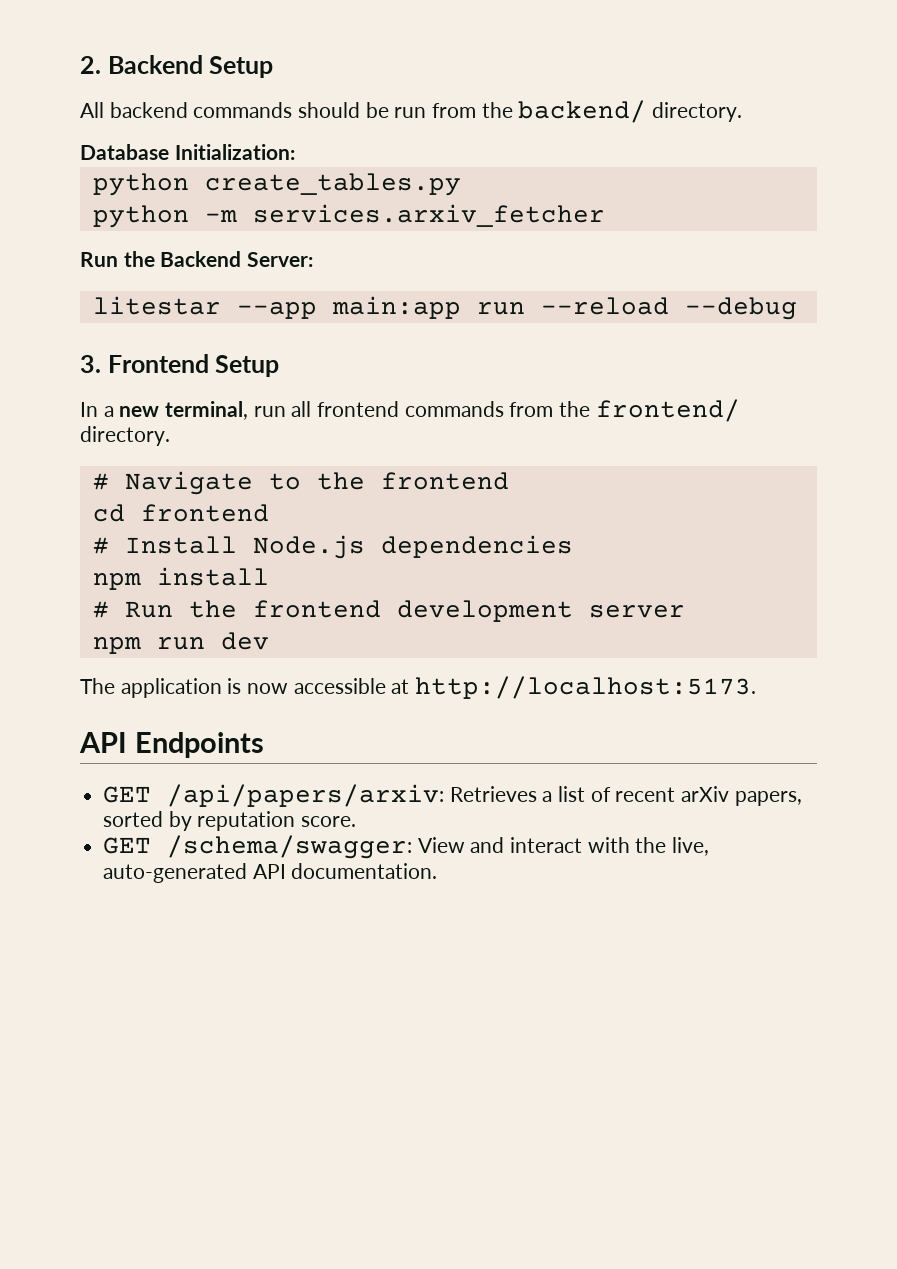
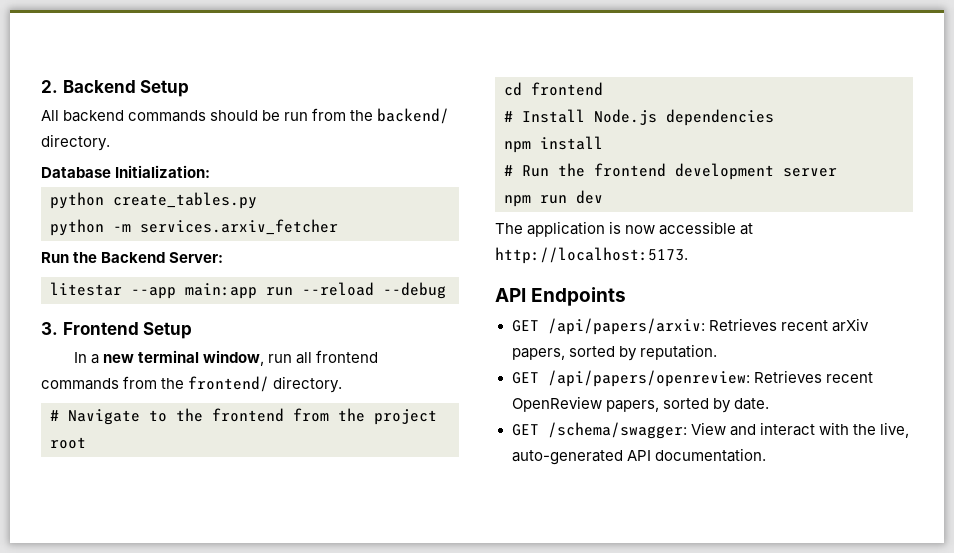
[165,401,249,420] terminal, -> [138,350,265,366] terminal window,
(509, 481) none -> [293,408,437,425] [50,437,86,449] from the project root
[542,786,611,802] a list of -> (777, 324) none
[197,811,357,831] reputation score. -> [639,344,717,360] [511,370,873,387] [511,396,769,413] reputation. // GET /api/papers/openreview: Retrieves recent OpenReview papers, sorted by date.

